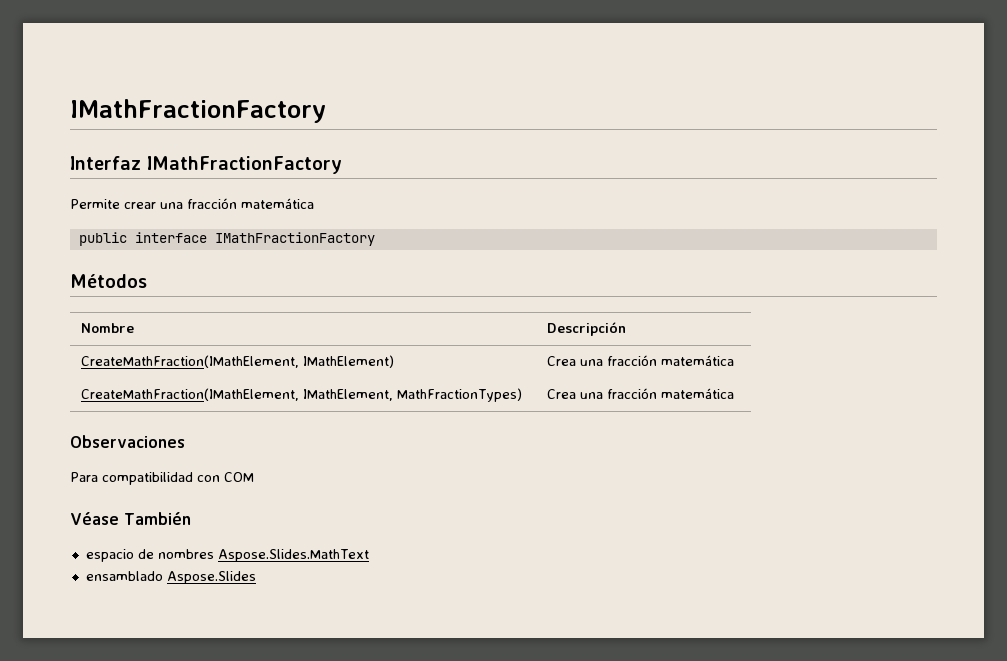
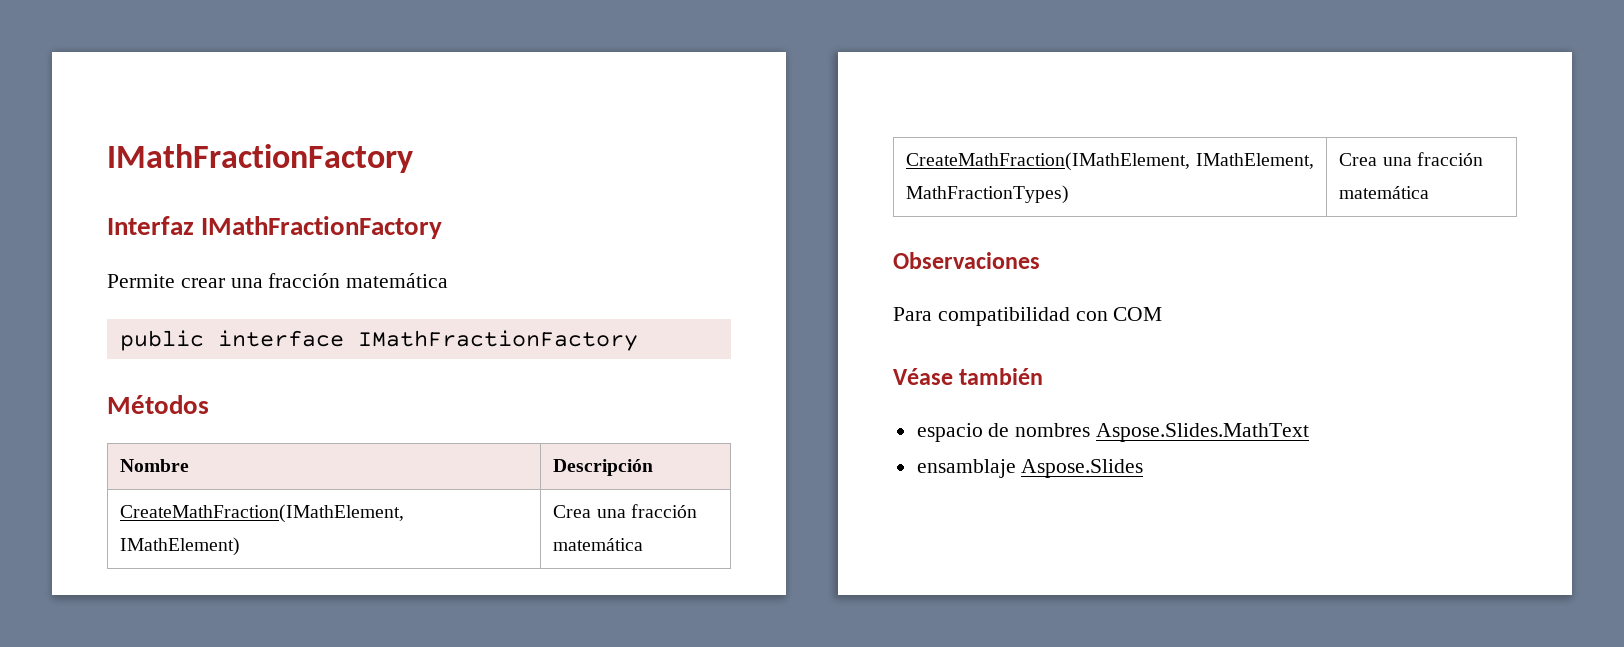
[124,512,191,525] También -> [959,368,1044,385] también
[85,571,163,581] ensamblado -> [916,459,1016,478] ensamblaje

